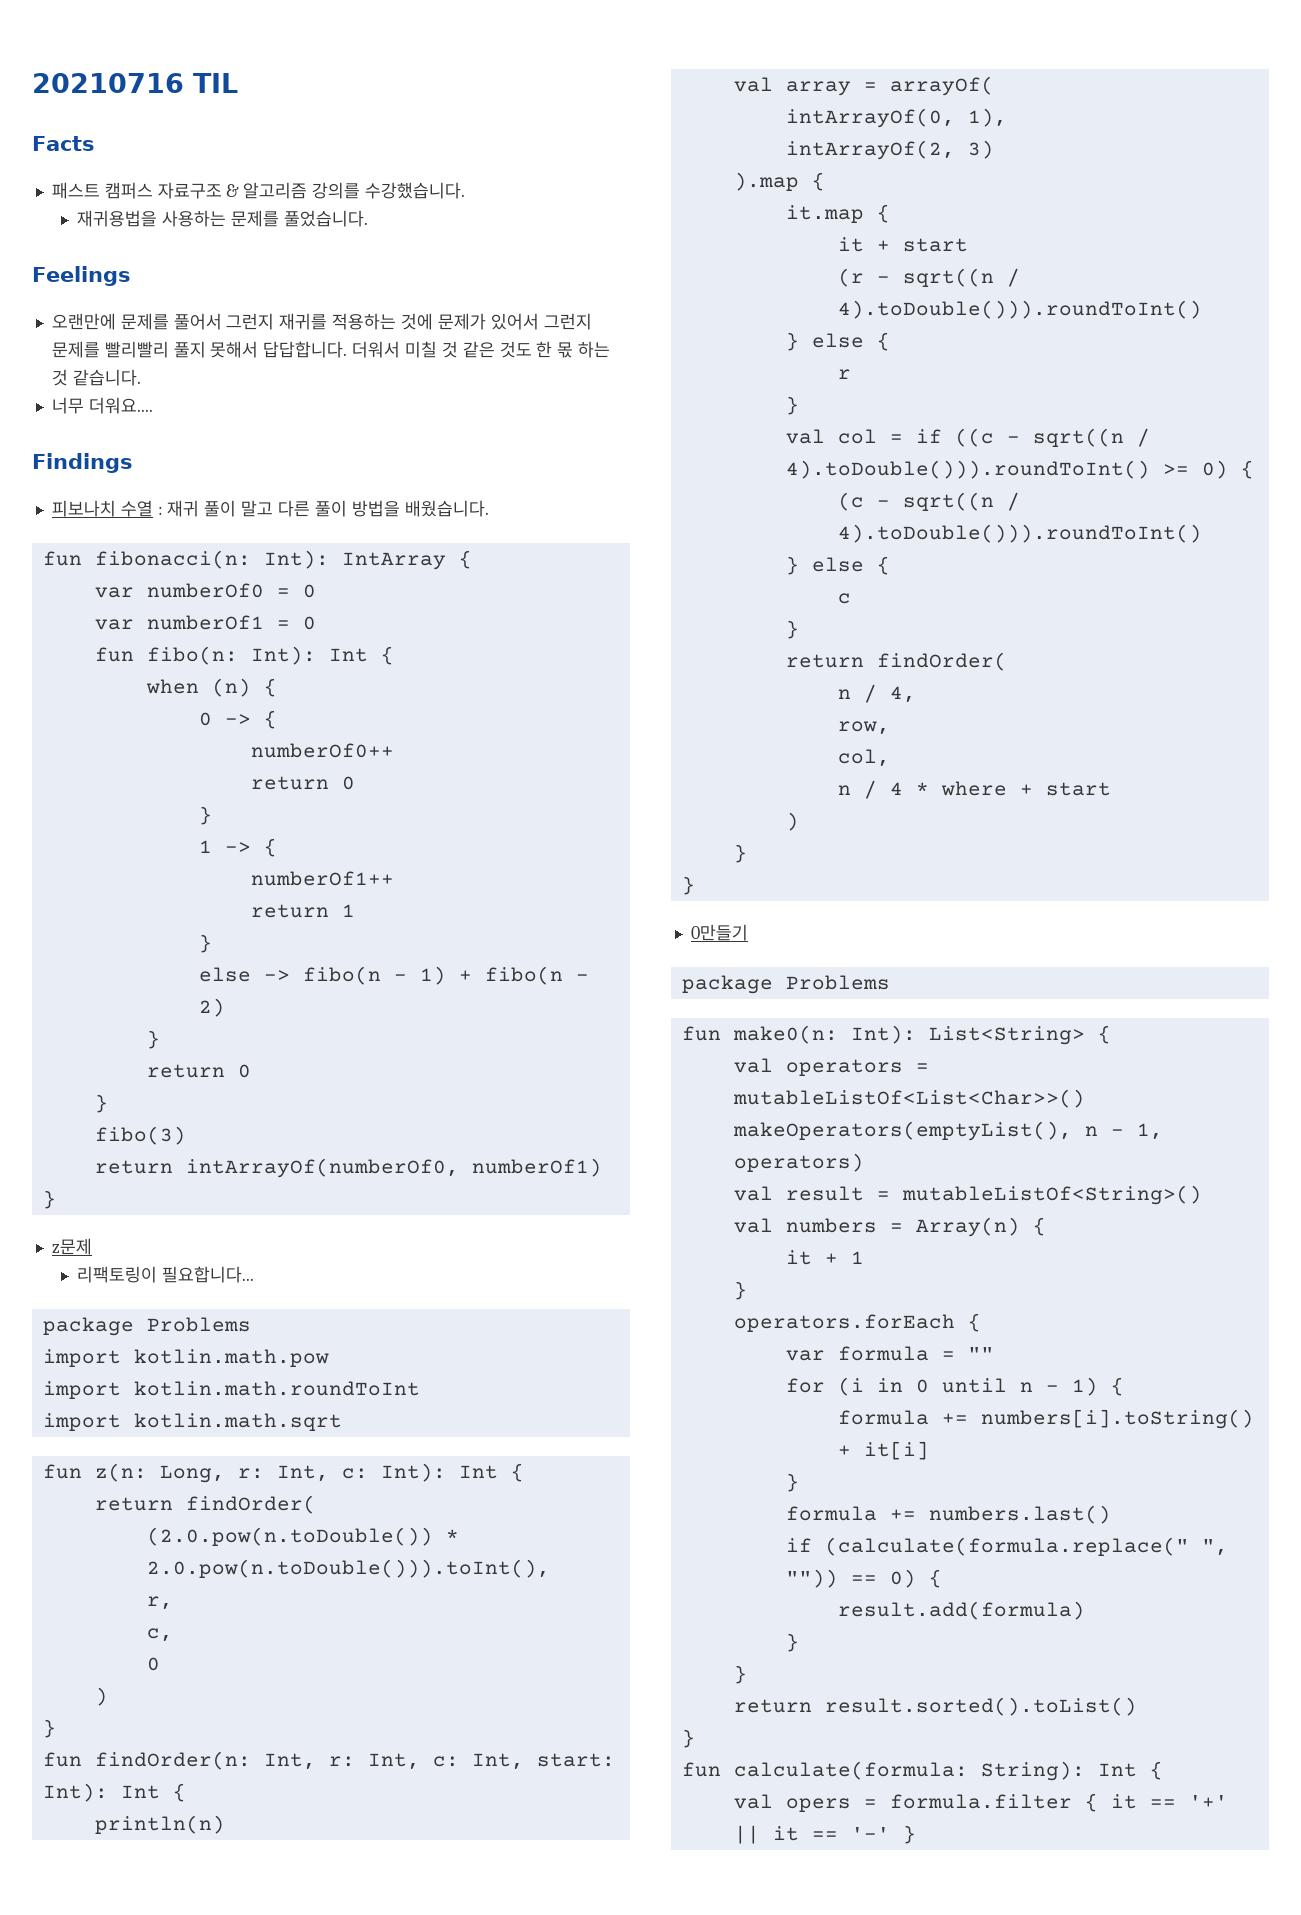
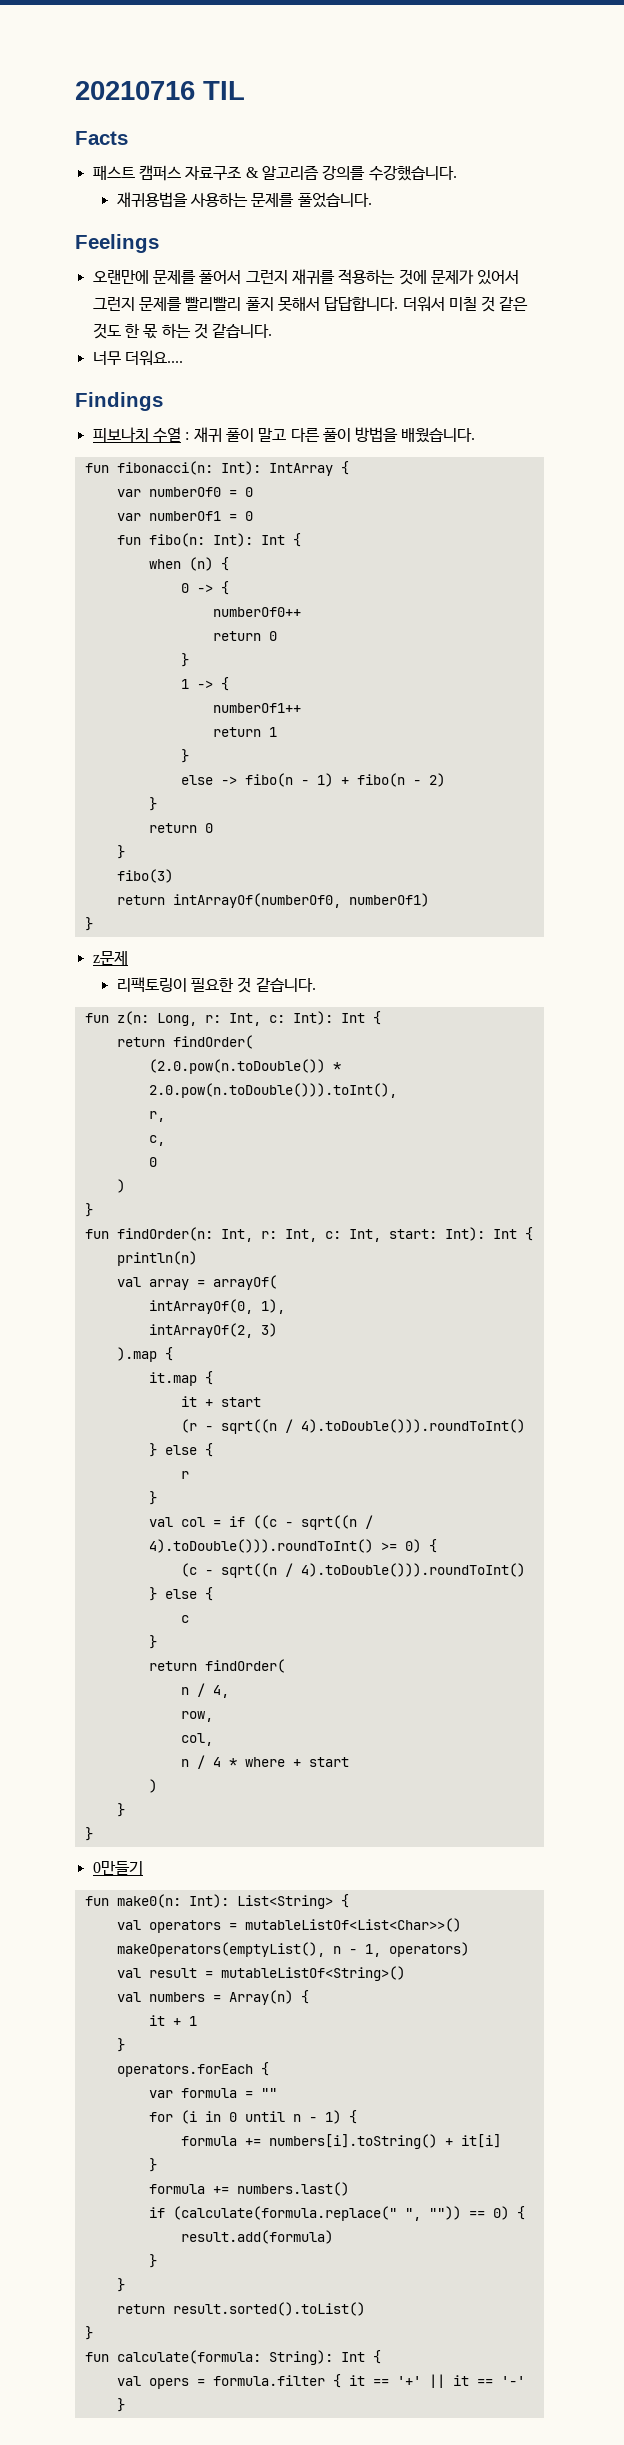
[161,1266,254,1283] [42,1317,251,1336] [42,1349,329,1367] [42,1381,420,1399] [42,1413,342,1431] 필요합니다... // package Problems // import kotlin.math.pow // import kotlin.math.roundToInt // import kotlin.math.sqrt -> [190,977,316,993] 필요한 것 같습니다.
[681,975,890,994] // package Problems -> (143, 1868) none

